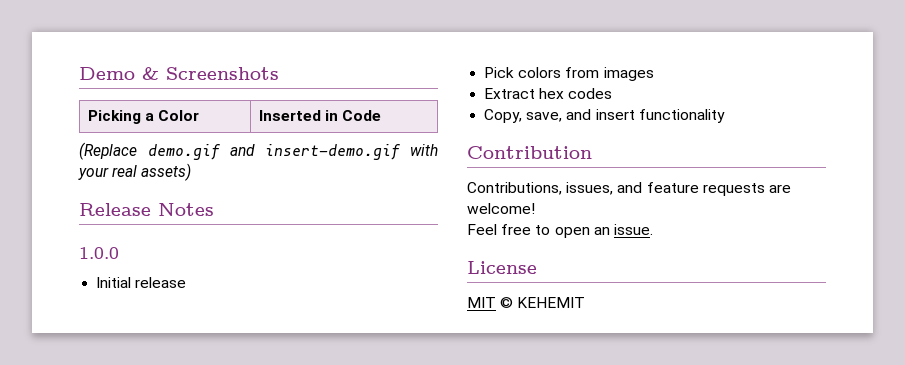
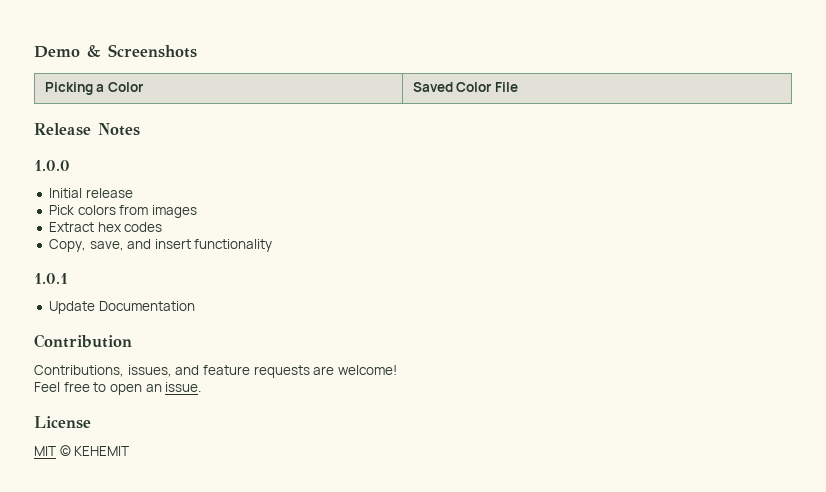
[258,110,381,121] [79,142,438,160] [78,163,192,181] Inserted in Code // (Replace demo.gif and insert-demo.gif with your real assets) -> [412,82,519,92] Saved Color File
(725, 116) none -> [34,273,68,284] [48,301,195,314] // 1.0.1 // Update Documentation

